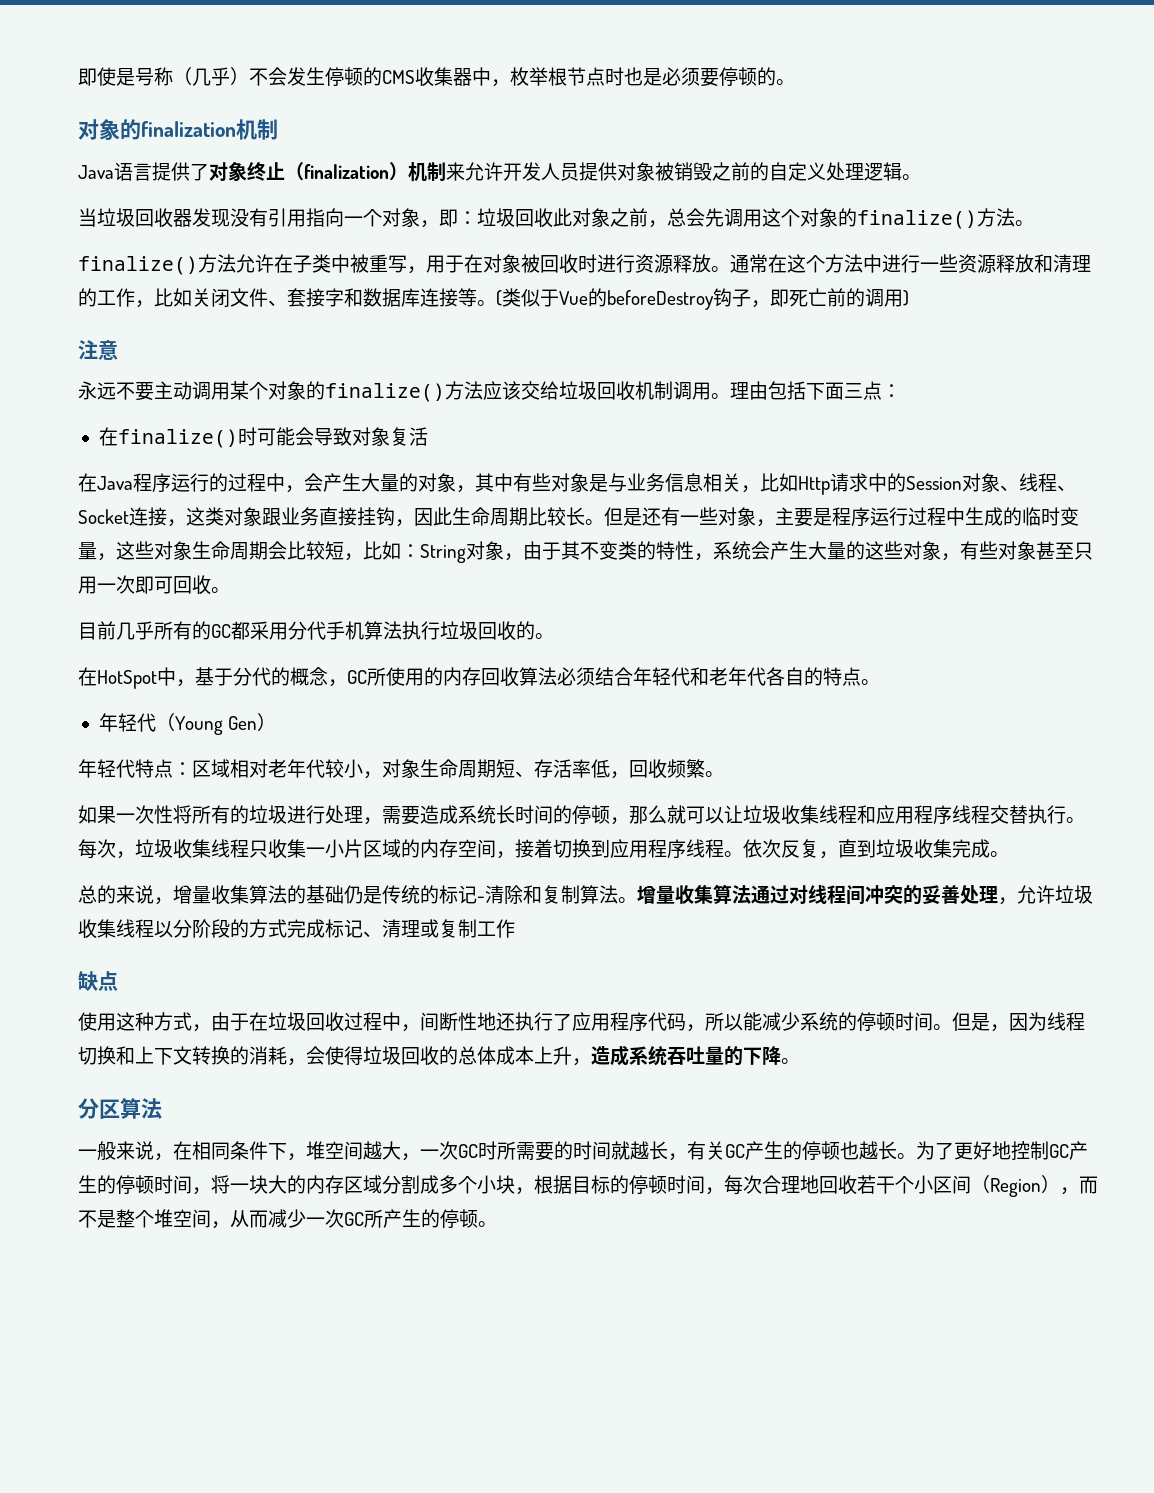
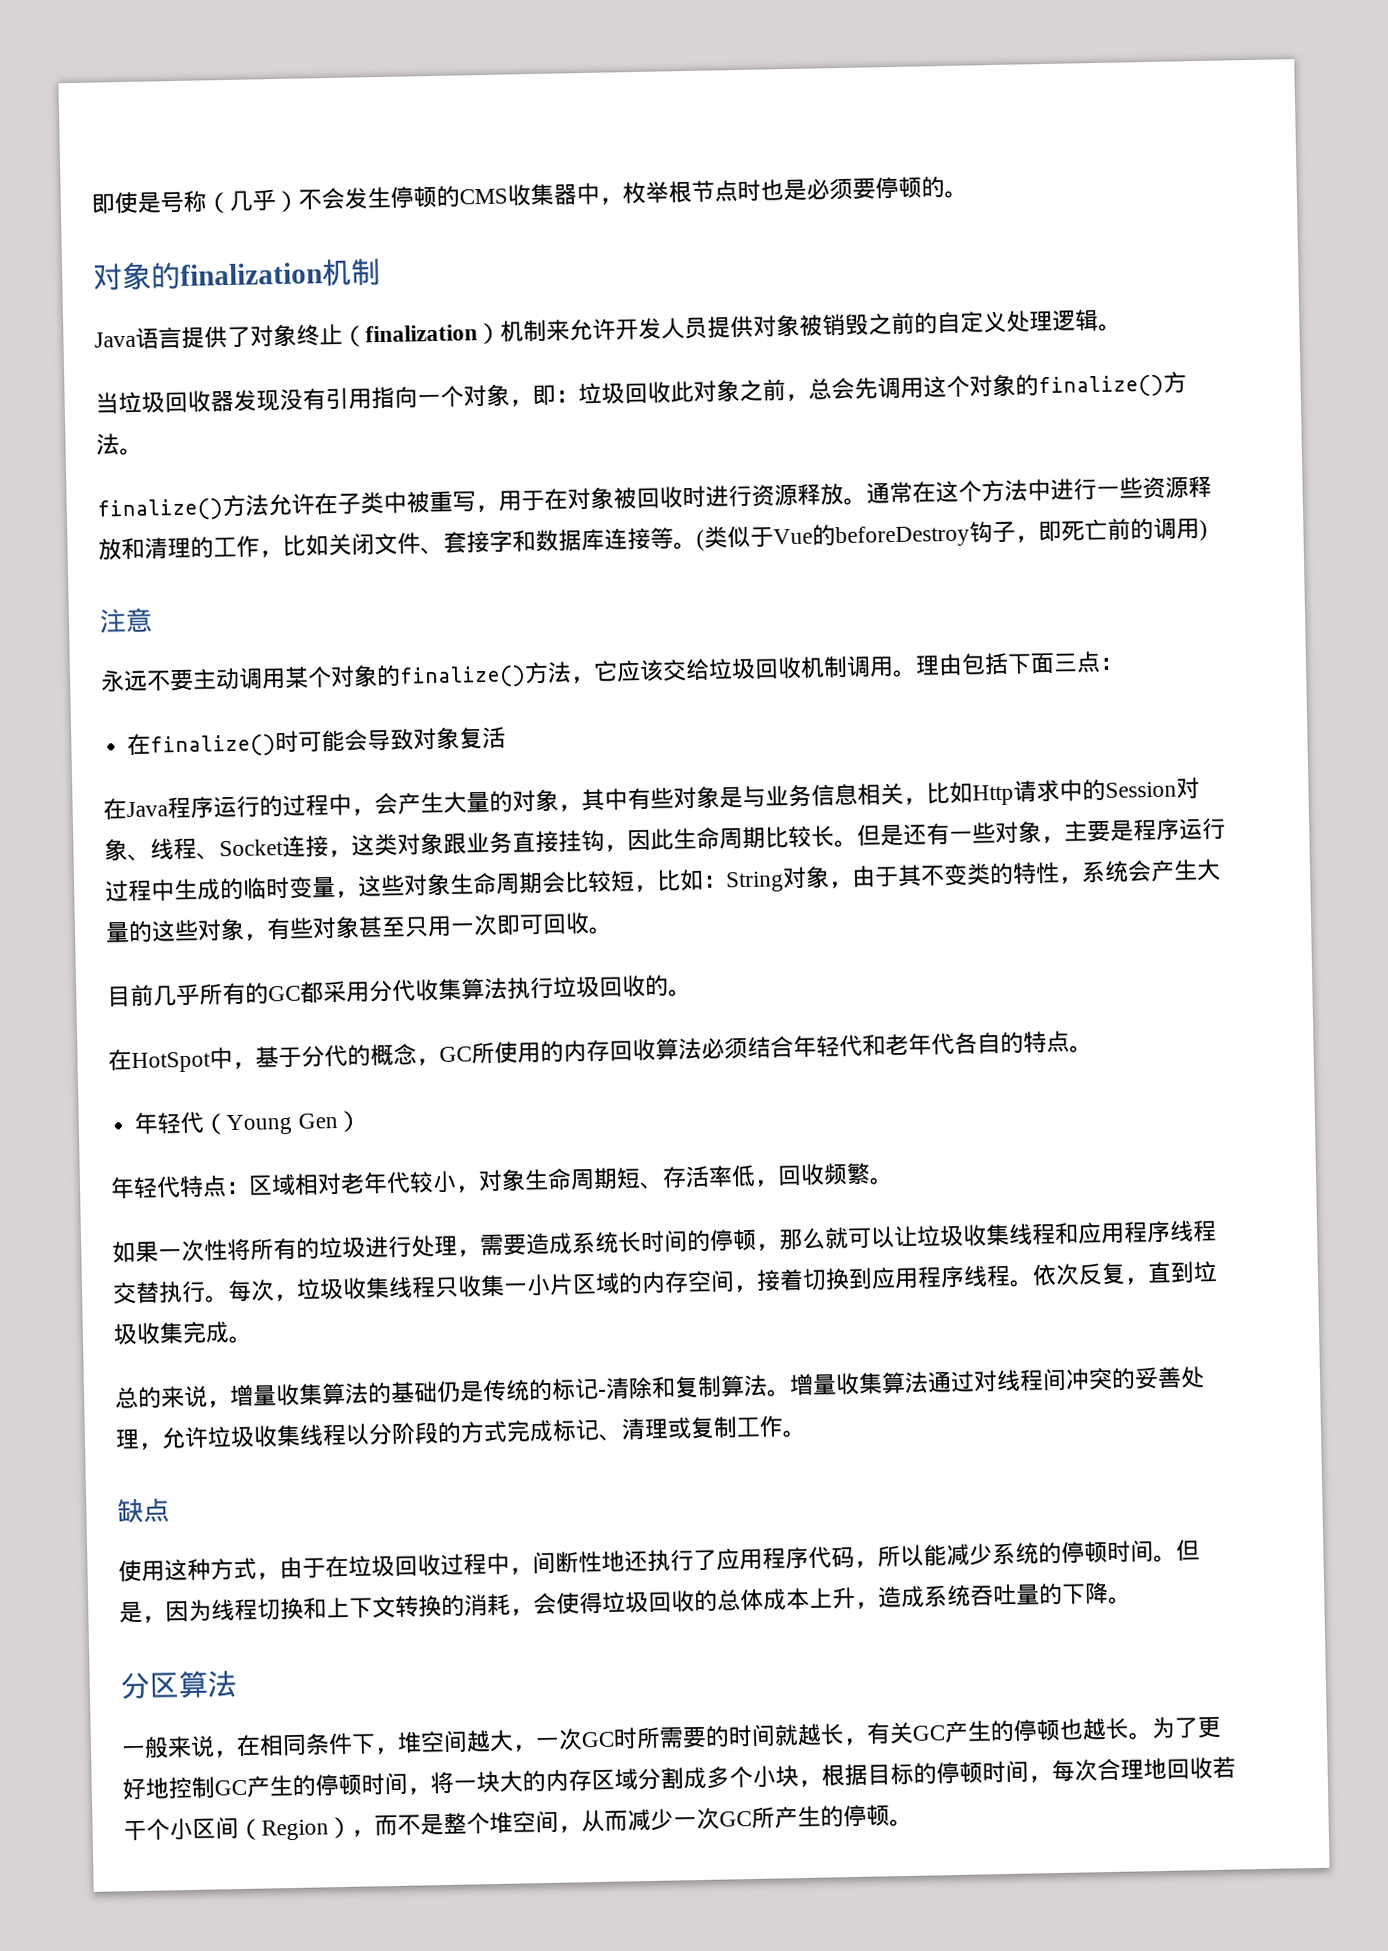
(483, 390) none -> [571,660,618,684] ，它
[326,621,364,640] 手机 -> [415,978,462,1002] 收集
(515, 928) none -> [782,1429,807,1438] 。

